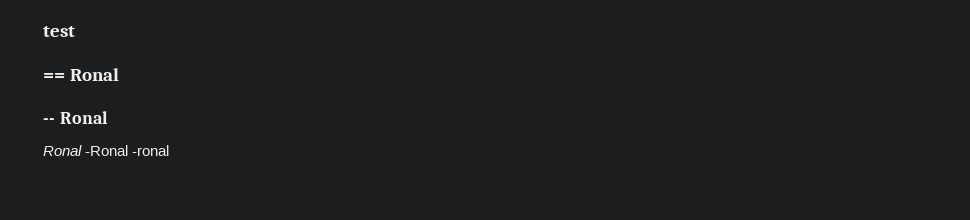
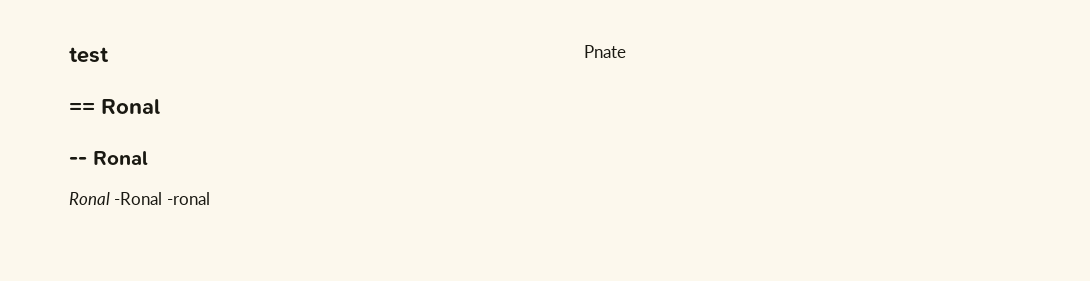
(170, 150) none -> [584,45,626,58] // Pnate

